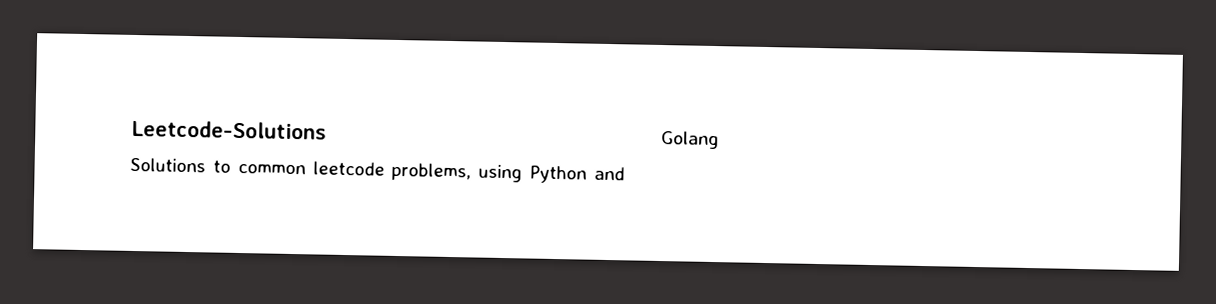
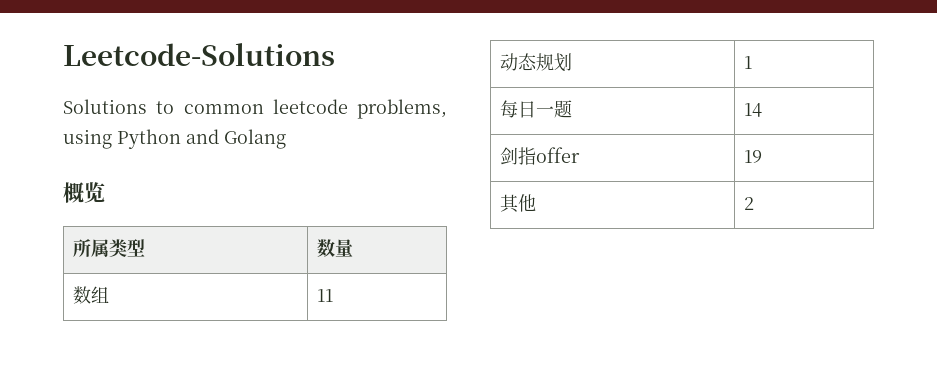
(719, 140) none -> [63,182,105,203] [73,239,146,257] [317,239,354,257] [73,286,110,304] [317,289,334,302] [500,53,573,72] [744,56,753,69] [500,100,573,118] [744,103,763,117] [500,147,581,165] [744,150,763,163] [500,194,537,213] [744,197,755,210] // 概览 // 所属类型 | 数量 // 数组 | 11 // 动态规划 | 1 // 每日一题 | 14 // 剑指offer | 19 // 其他 | 2

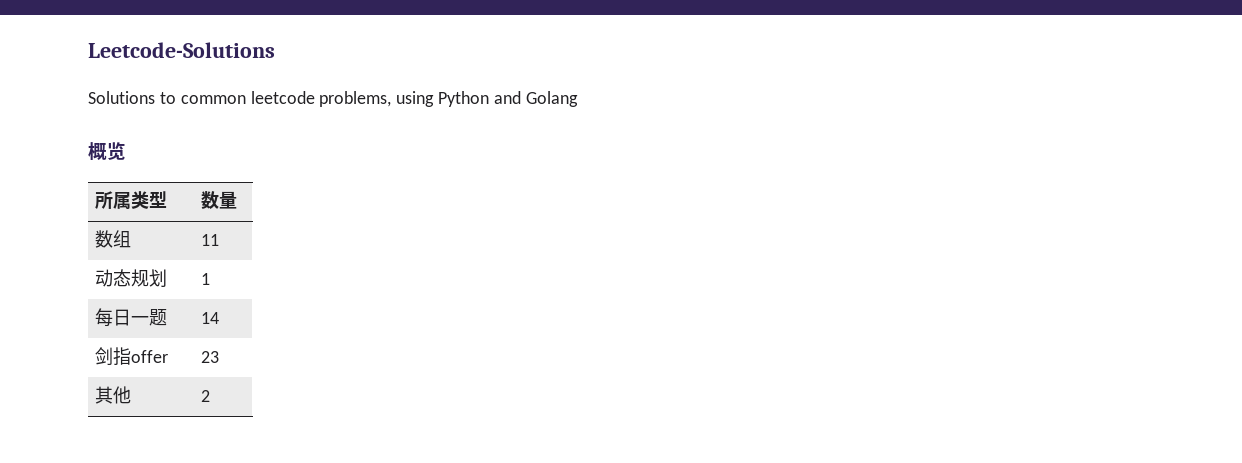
[744,150,763,163] 19 -> [201,351,220,363] 23

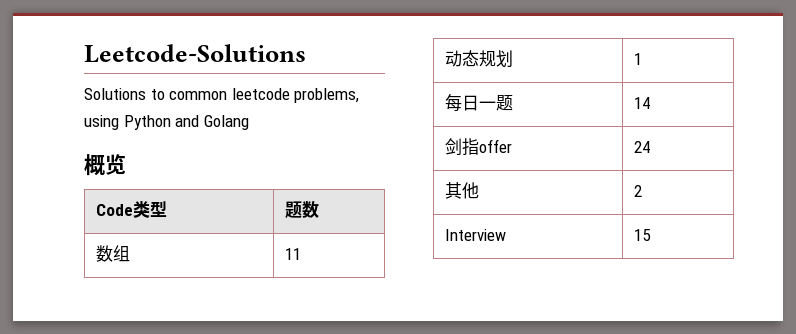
[95,191,132,209] 所属 -> [95,204,133,216] Code
[201,191,238,209] 数量 -> [284,201,319,218] 题数
[201,351,220,363] 23 -> [633,141,650,153] 24
(211, 396) none -> [444,229,506,241] [633,229,651,241] // Interview | 15

